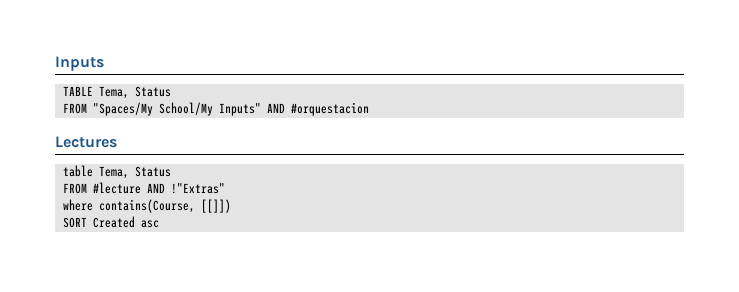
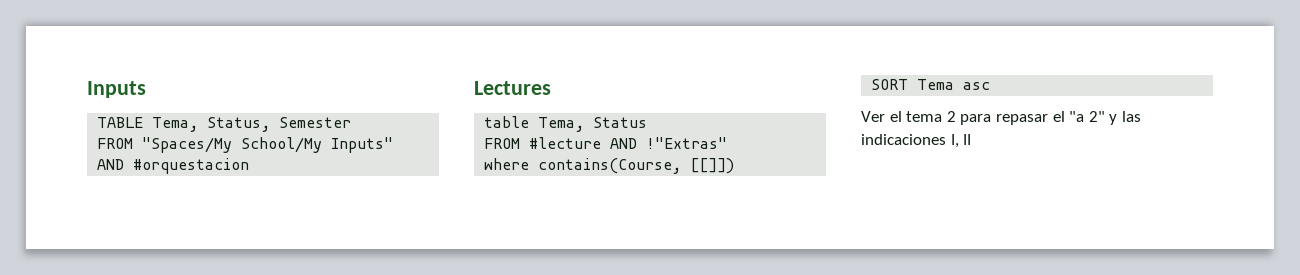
[135,86,172,97] Status -> [207,117,352,132] Status, Semester
[93,216,136,228] Created -> [917,79,955,90] Tema
(160, 224) none -> [861,111,1141,125] [861,134,972,148] // Ver el tema 2 para repasar el "a 2" y las indicaciones I, II

